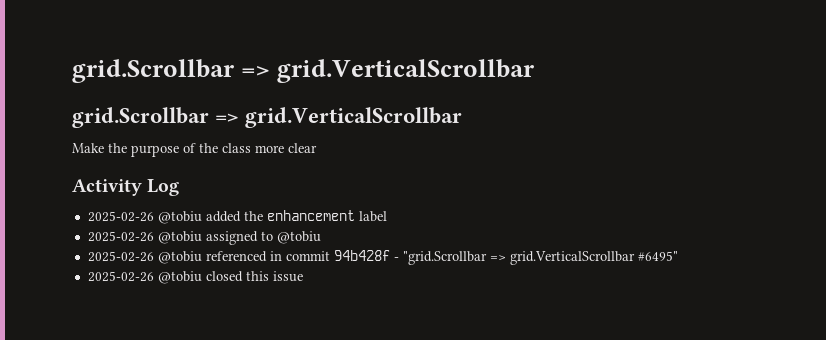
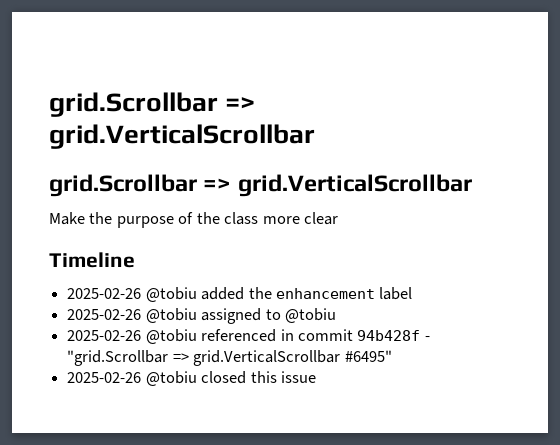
[72,179,180,196] Activity Log -> [49,252,135,268] Timeline

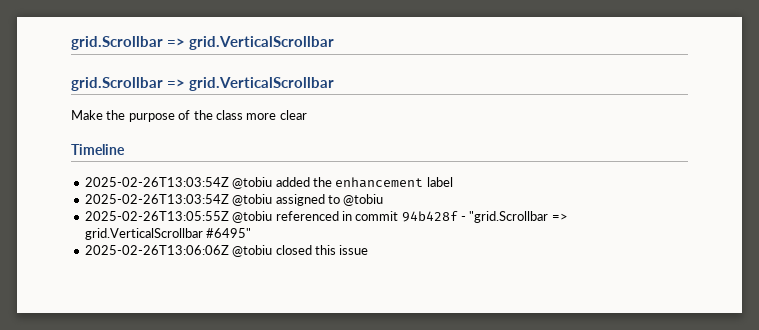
[67,288,142,299] 2025-02-26 -> [84,177,229,187] 2025-02-26T13:03:54Z
[67,309,142,320] 2025-02-26 -> [84,194,229,204] 2025-02-26T13:03:54Z
[67,330,142,341] 2025-02-26 -> [84,211,229,221] 2025-02-26T13:05:55Z
[67,372,142,383] 2025-02-26 -> [84,245,229,255] 2025-02-26T13:06:06Z

